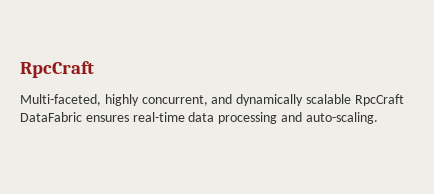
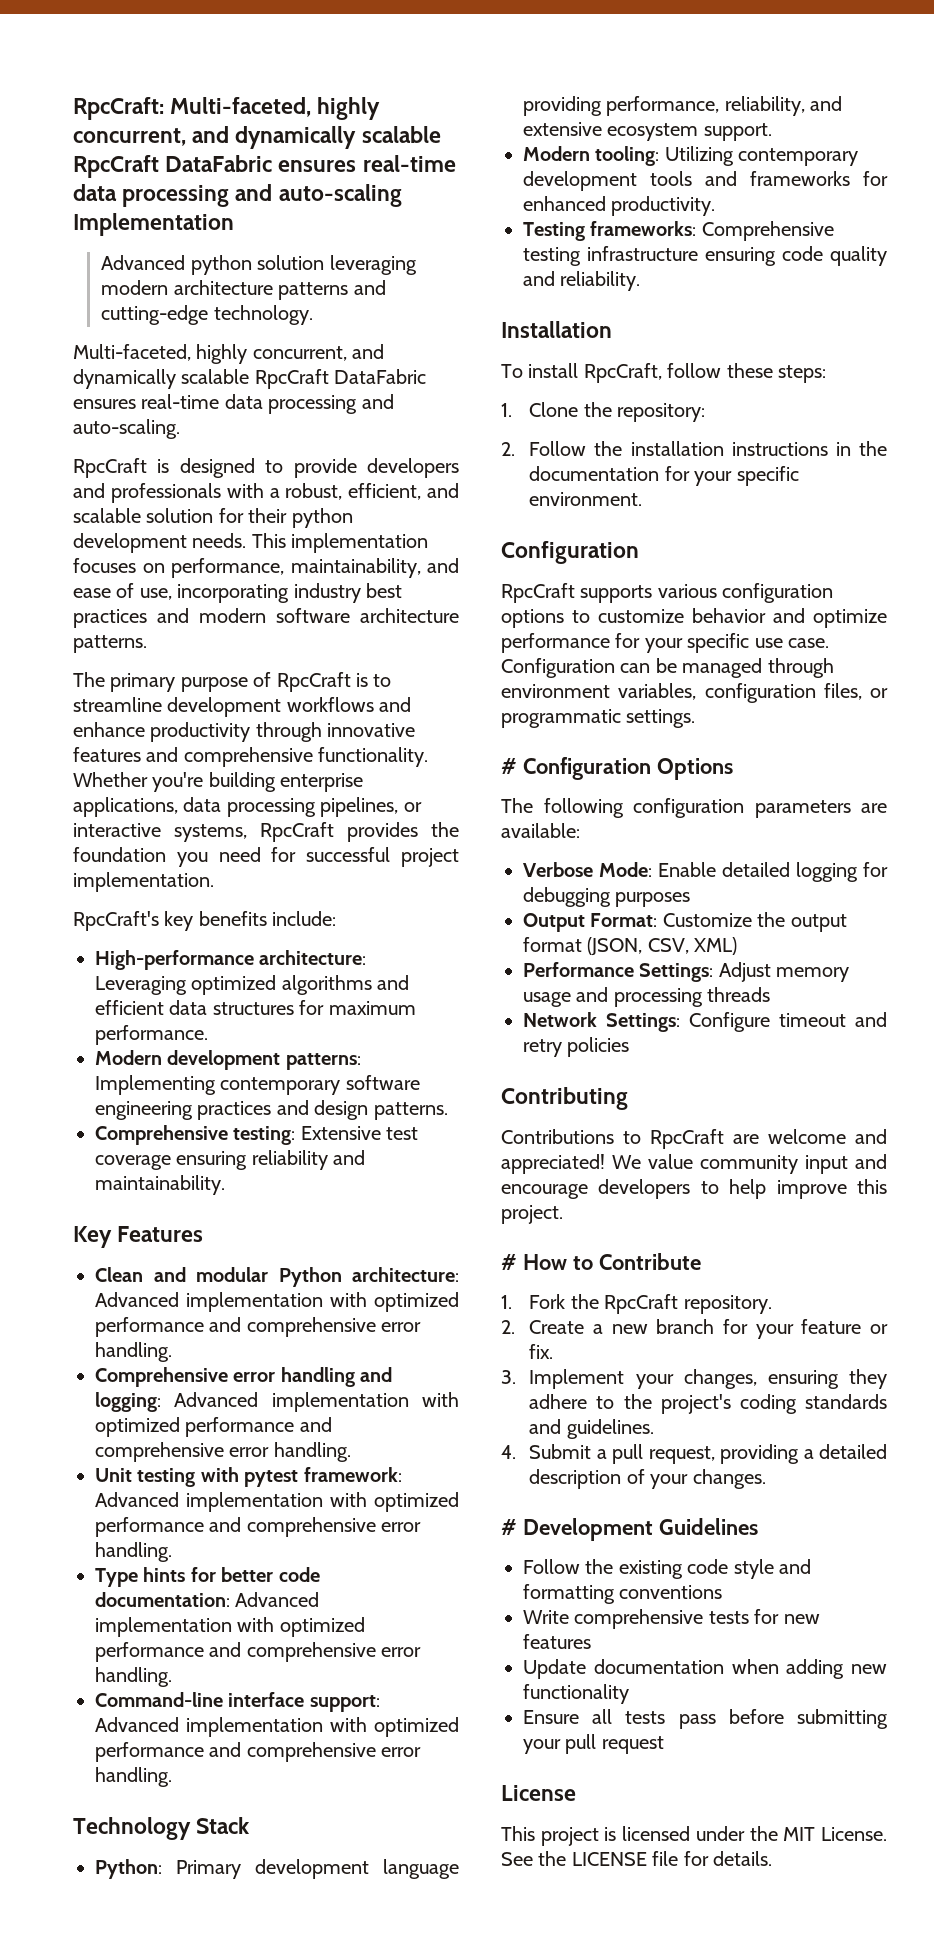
[20,61,94,78] RpcCraft -> [73,97,381,120] [73,126,441,149] [73,155,456,178] [73,184,402,207] [73,213,234,236] [101,255,417,275] [101,280,386,300] [101,305,313,325] RpcCraft: Multi-faceted, highly concurrent, and dynamically scalable RpcCraft DataFabric ensures real-time data processing and auto-scaling Implementation // Advanced python solution leveraging modern architecture patterns and cutting-edge technology.
(378, 118) none -> [73,458,459,478] [73,483,459,503] [73,508,353,528] [73,533,429,553] [73,558,459,578] [73,583,402,603] [73,608,459,628] [73,635,147,653] [73,672,392,692] [73,697,412,717] [73,722,416,742] [73,747,429,767] [73,772,364,792] [73,797,422,817] [73,822,459,842] [73,847,460,867] [73,872,214,892] [73,911,337,931] [95,950,367,970] [95,975,410,995] [95,1000,416,1015] [95,1025,208,1045] [95,1050,361,1070] [95,1075,420,1095] [95,1100,448,1120] [95,1125,419,1145] [95,1150,366,1170] [95,1175,225,1195] [73,1226,204,1248] [95,1267,459,1287] [95,1292,459,1312] [95,1317,422,1337] [95,1342,172,1362] [95,1367,393,1387] [95,1392,459,1412] [95,1417,332,1437] [95,1442,351,1462] [95,1467,402,1487] [95,1492,459,1512] [95,1517,422,1537] [95,1542,172,1562] [95,1567,320,1587] [95,1592,320,1607] [95,1617,365,1637] [95,1642,422,1662] [95,1667,172,1687] [95,1692,380,1712] [95,1717,459,1737] [95,1742,422,1762] [95,1767,172,1787] [73,1817,251,1840] [95,1859,459,1879] [523,96,843,116] [523,122,772,141] [523,146,859,166] [523,171,888,191] [523,196,716,216] [523,221,834,241] [523,246,887,266] [523,271,641,291] [501,321,612,338] [501,363,826,383] [501,402,706,422] [501,441,887,456] [529,466,799,486] [529,492,643,506] [501,541,639,564] [501,583,834,603] [501,608,887,628] [501,633,829,653] [501,658,834,678] [501,683,888,703] [501,709,696,728] [501,757,733,780] [501,798,887,818] [501,823,580,838] [523,862,888,882] [523,887,691,907] [523,912,847,932] [523,937,738,956] [523,962,850,982] [523,987,771,1007] [523,1012,887,1032] [523,1037,630,1057] [501,1087,628,1110] [501,1129,887,1149] [501,1154,887,1174] [501,1179,887,1199] [501,1205,563,1224] [501,1253,701,1270] [501,1294,772,1314] [501,1319,888,1339] [529,1344,554,1359] [501,1369,887,1389] [529,1394,887,1414] [529,1419,654,1439] [501,1444,887,1464] [529,1469,766,1489] [501,1518,758,1541] [523,1559,811,1579] [523,1584,723,1604] [523,1609,820,1629] [523,1634,591,1649] [523,1659,887,1679] [523,1684,629,1704] [523,1709,888,1729] [523,1734,664,1754] [501,1785,576,1801] [501,1826,887,1846] [501,1851,772,1866] // RpcCraft is designed to provide developers and professionals with a robust, efficient, and scalable solution for their python development needs. This implementation focuses on performance, maintainability, and ease of use, incorporating industry best practices and modern software architecture patterns. // The primary purpose of RpcCraft is to streamline development workflows and enhance productivity through innovative features and comprehensive functionality. Whether you're building enterprise applications, data processing pipelines, or interactive systems, RpcCraft provides the foundation you need for successful project implementation. // RpcCraft's key benefits include: // High-performance architecture: Leveraging optimized algorithms and efficient data structures for maximum performance. // Modern development patterns: Implementing contemporary software engineering practices and design patterns. // Comprehensive testing: Extensive test coverage ensuring reliability and maintainability. // Key Features // Clean and modular Python architecture: Advanced implementation with optimized performance and comprehensive error handling. // Comprehensive error handling and logging: Advanced implementation with optimized performance and comprehensive error handling. // Unit testing with pytest framework: Advanced implementation with optimized performance and comprehensive error handling. // Type hints for better code documentation: Advanced implementation with optimized performance and comprehensive error handling. // Command-line interface support: Advanced implementation with optimized performance and comprehensive error handling. // Technology Stack // Python: Primary development language providing performance, reliability, and extensive ecosystem support. // Modern tooling: Utilizing contemporary development tools and frameworks for enhanced productivity. // Testing frameworks: Comprehensive testing infrastructure ensuring code quality and reliability. // Installation // To install RpcCraft, follow these steps: // 1. Clone the repository: // 2. Follow the installation instructions in the documentation for your specific environment. // Configuration // RpcCraft supports various configuration options to customize behavior and optimize performance for your specific use case. Configuration can be managed through environment variables, configuration files, or programmatic settings. // # Configuration Options // The following configuration parameters are available: // Verbose Mode: Enable detailed logging for debugging purposes // Output Format: Customize the output format (JSON, CSV, XML) // Performance Settings: Adjust memory usage and processing threads // Network Settings: Configure timeout and retry policies // Contributing // Contributions to RpcCraft are welcome and appreciated! We value community input and encourage developers to help improve this project. // # How to Contribute // 1. Fork the RpcCraft repository. // 2. Create a new branch for your feature or fix. // 3. Implement your changes, ensuring they adhere to the project's coding standards and guidelines. // 4. Submit a pull request, providing a detailed description of your changes. // # Development Guidelines // Follow the existing code style and formatting conventions // Write comprehensive tests for new features // Update documentation when adding new functionality // Ensure all tests pass before submitting your pull request // License // This project is licensed under the MIT License. See the LICENSE file for details.

